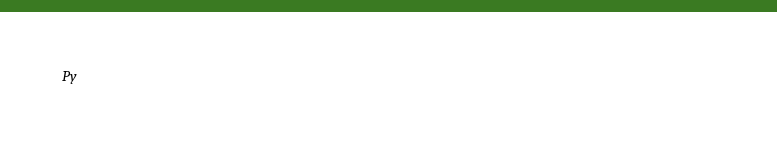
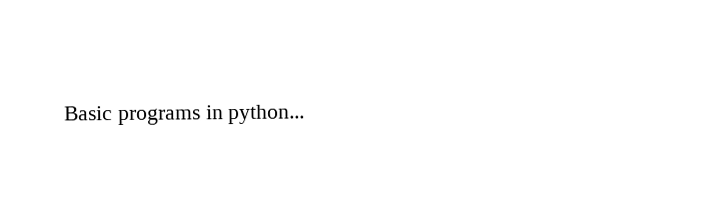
[62,71,77,84] Py -> [64,104,306,126] Basic programs in python...

